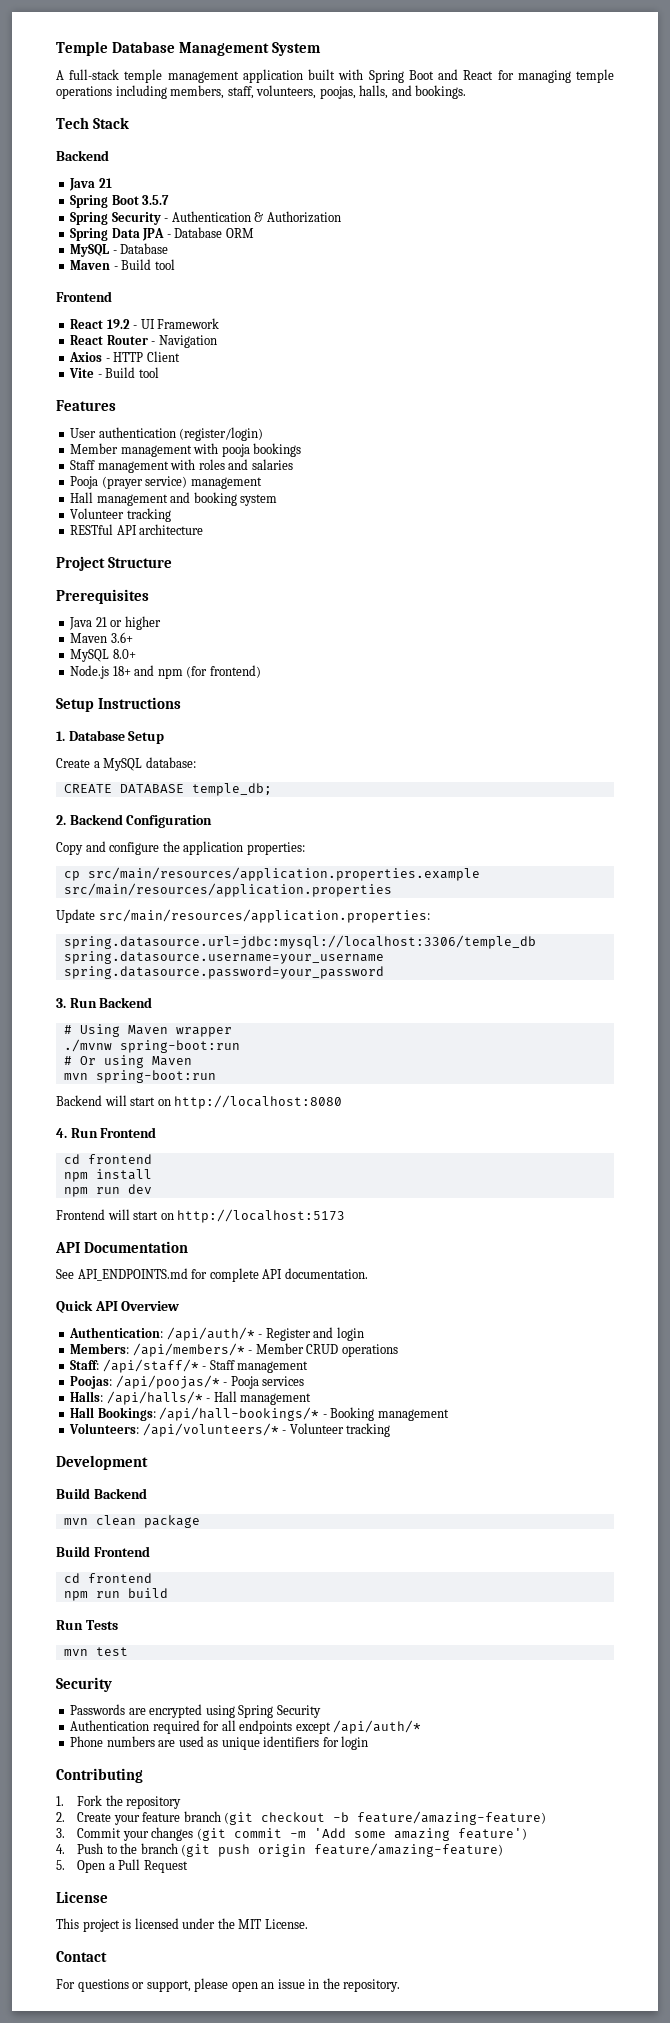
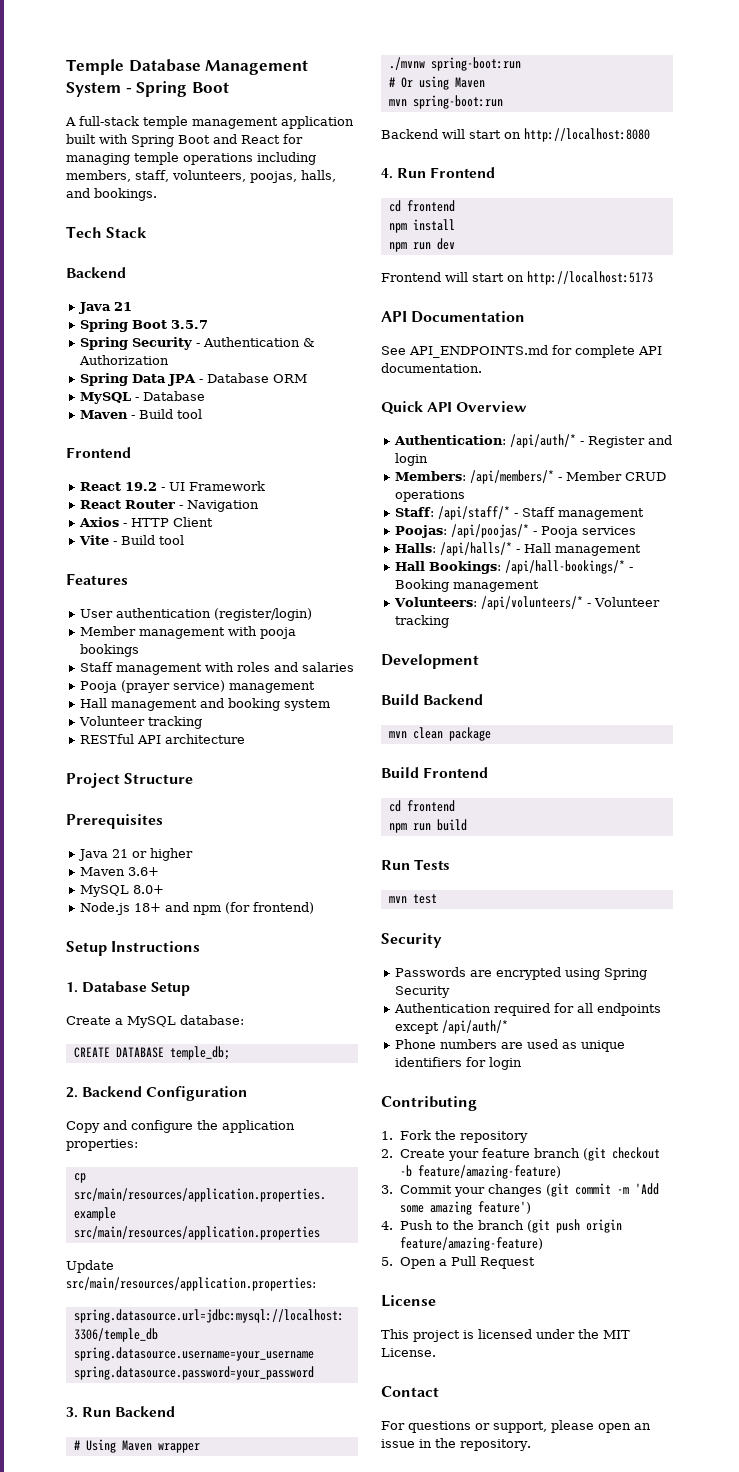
(322, 49) none -> [125,81,229,97] - Spring Boot

